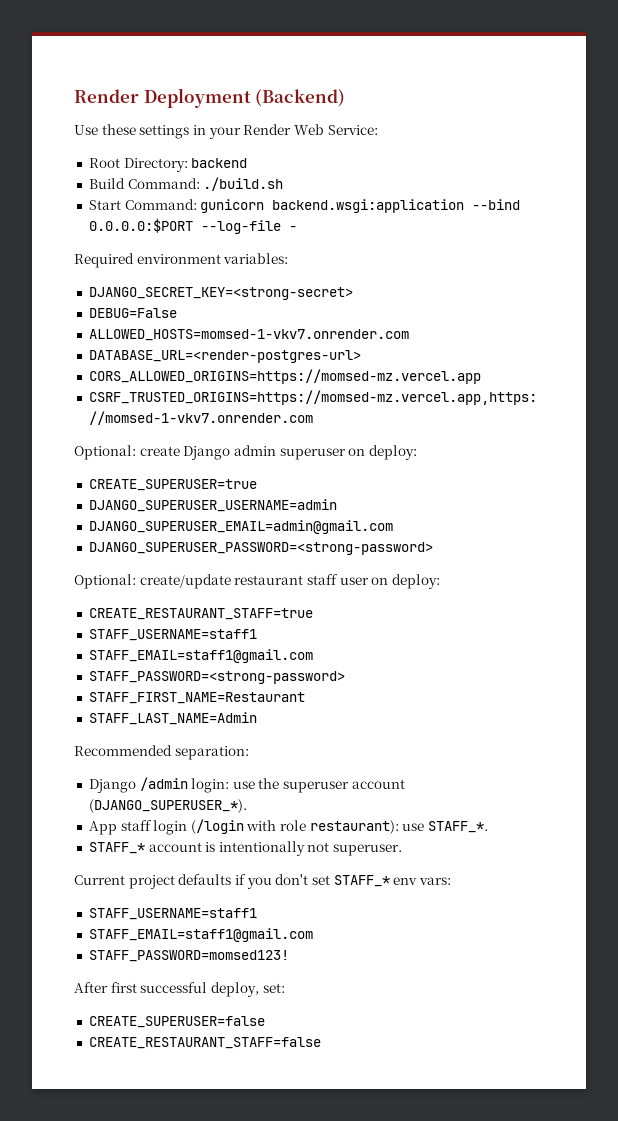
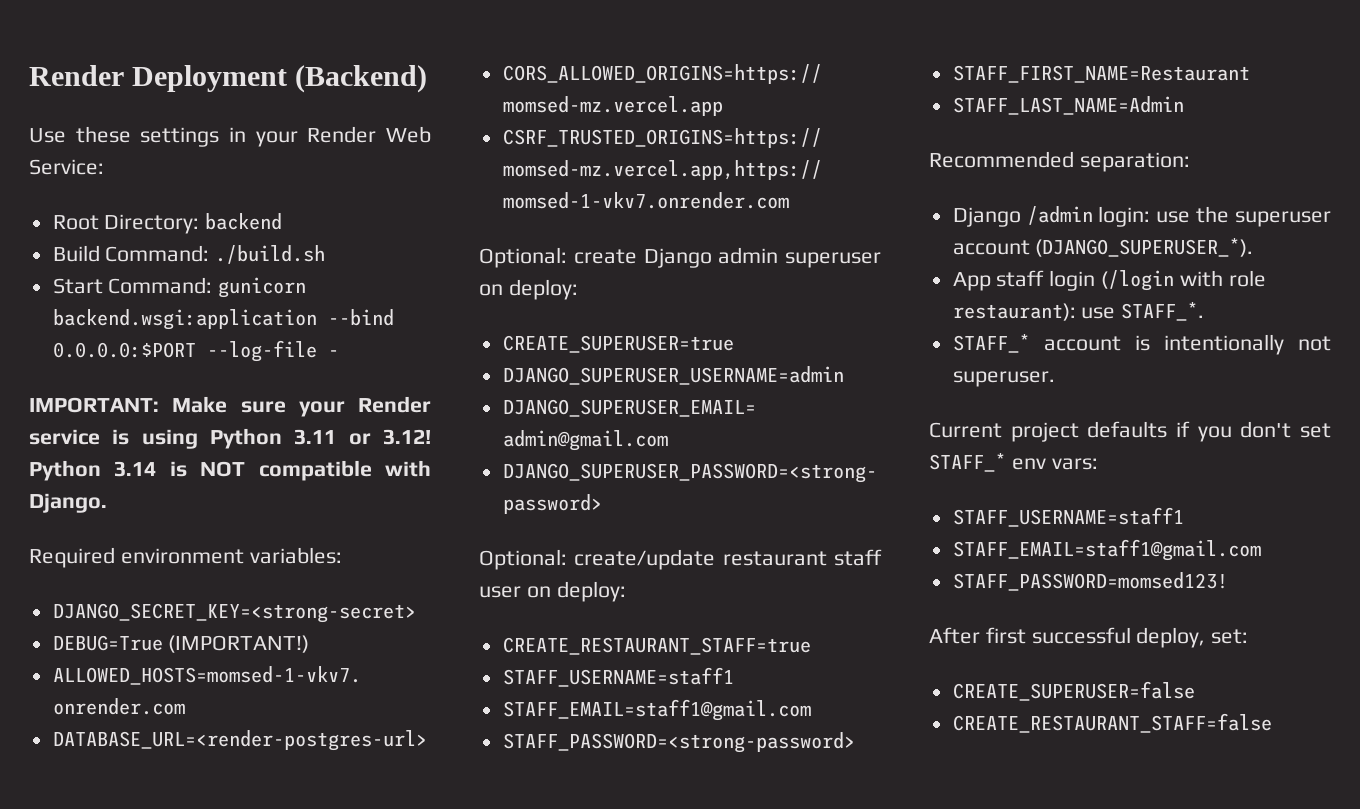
(297, 228) none -> [29,396,431,417] [29,428,431,449] [29,460,431,481] [29,493,107,513] // IMPORTANT: Make sure your Render service is using Python 3.11 or 3.12! Python 3.14 is NOT compatible with Django.
[88,308,177,318] DEBUG=False -> [52,635,310,653] DEBUG=True (IMPORTANT!)

